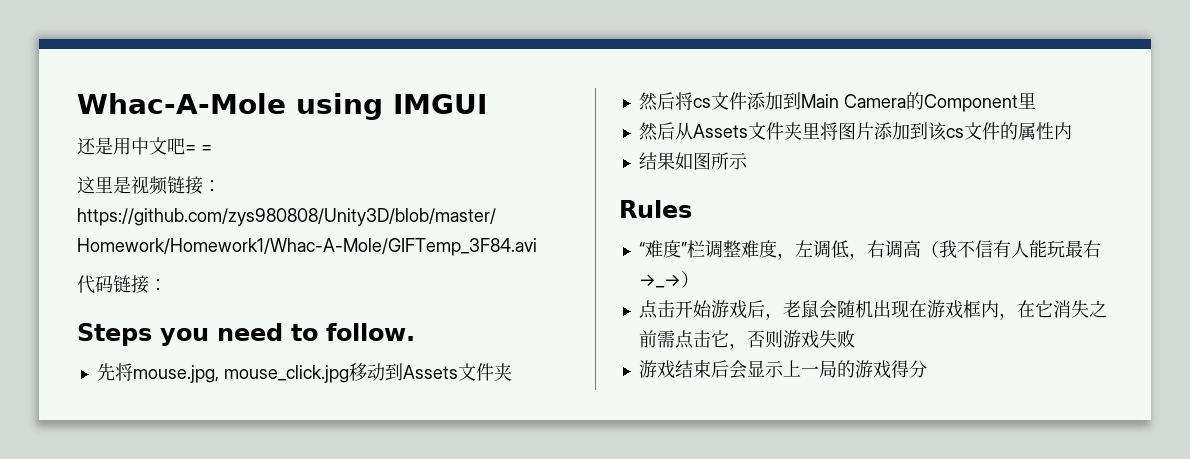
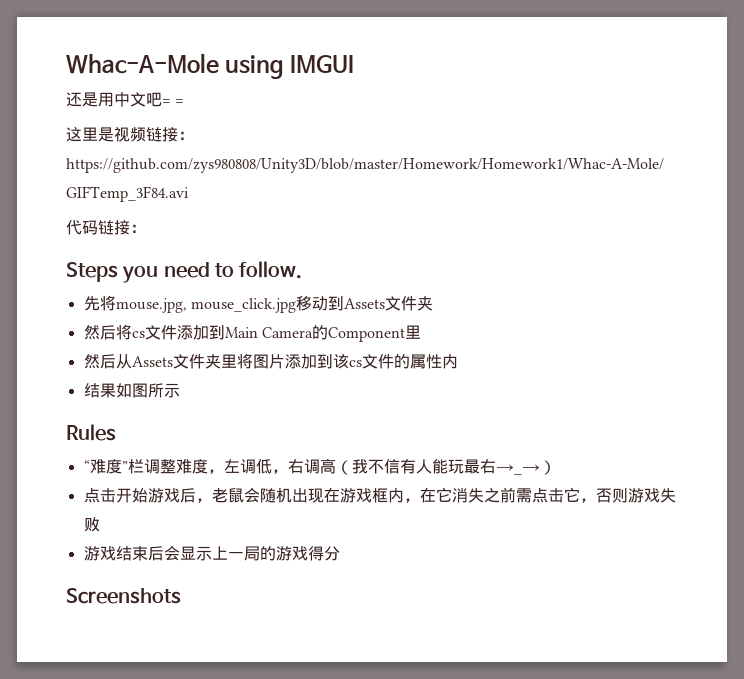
(927, 369) none -> [66,588,181,604] // Screenshots

